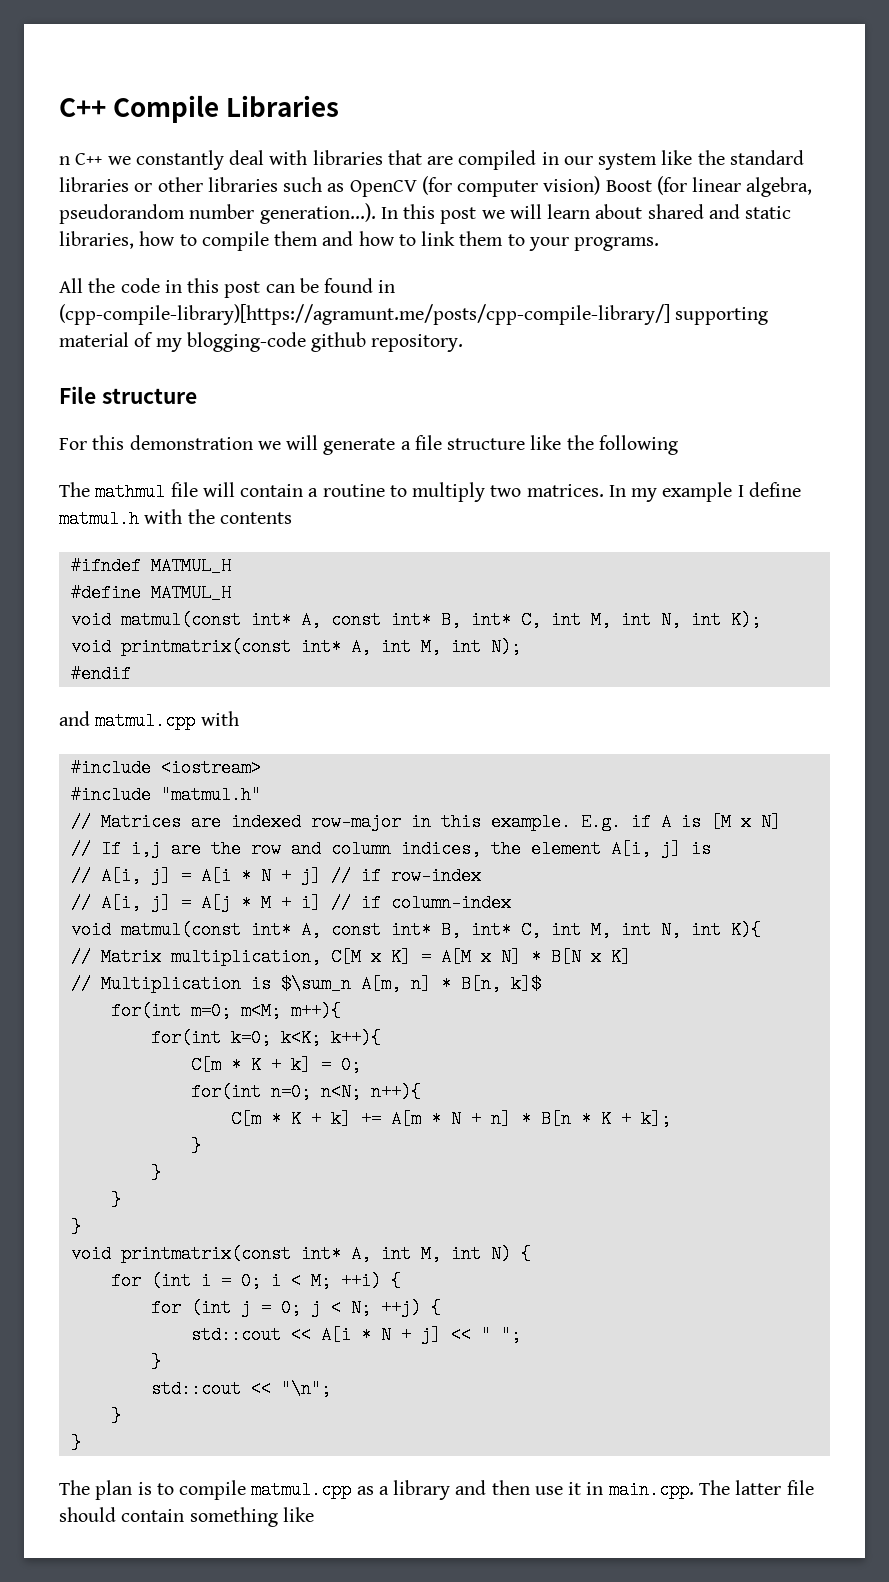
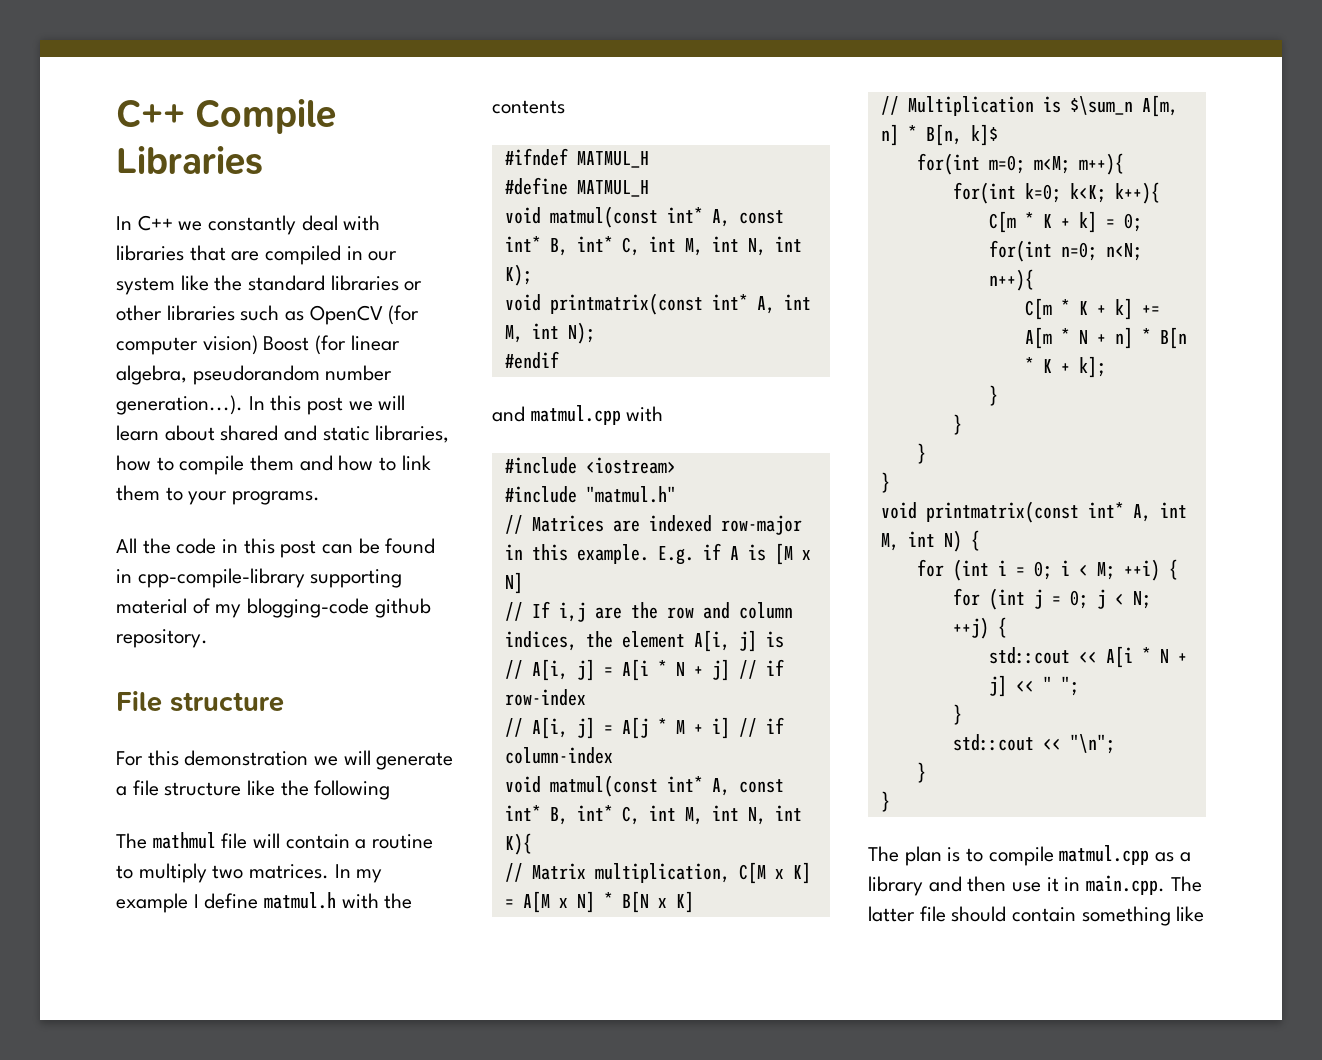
[59,156,70,165] n -> [116,216,132,230] In
[59,304,670,325] (cpp-compile-library)[https://agramunt.me/posts/cpp-compile-library/] -> [137,568,305,588] cpp-compile-library

